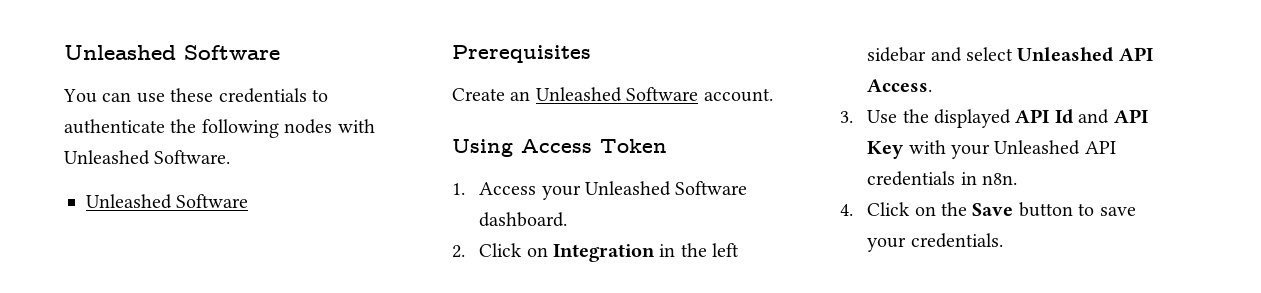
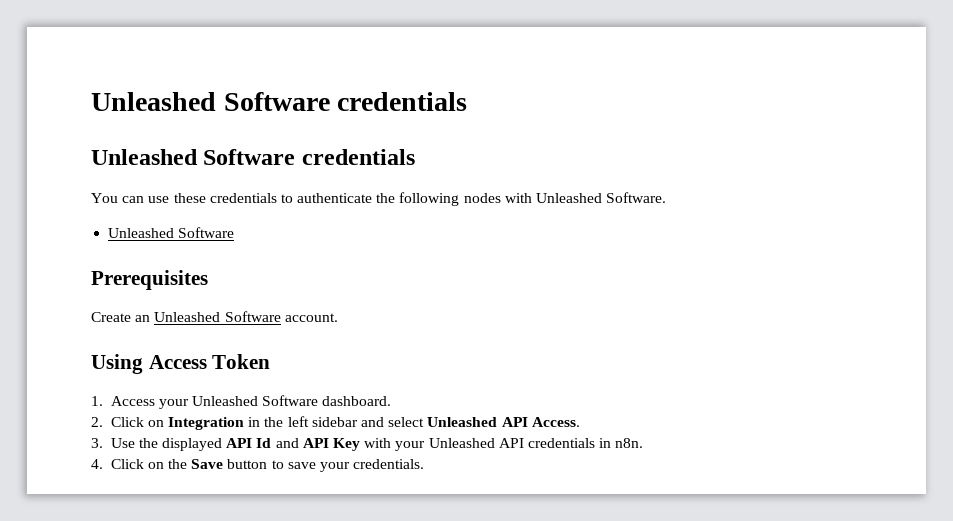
[64,45,280,60] Unleashed Software -> [91,92,468,111] [91,149,415,165] Unleashed Software credentials // Unleashed Software credentials

